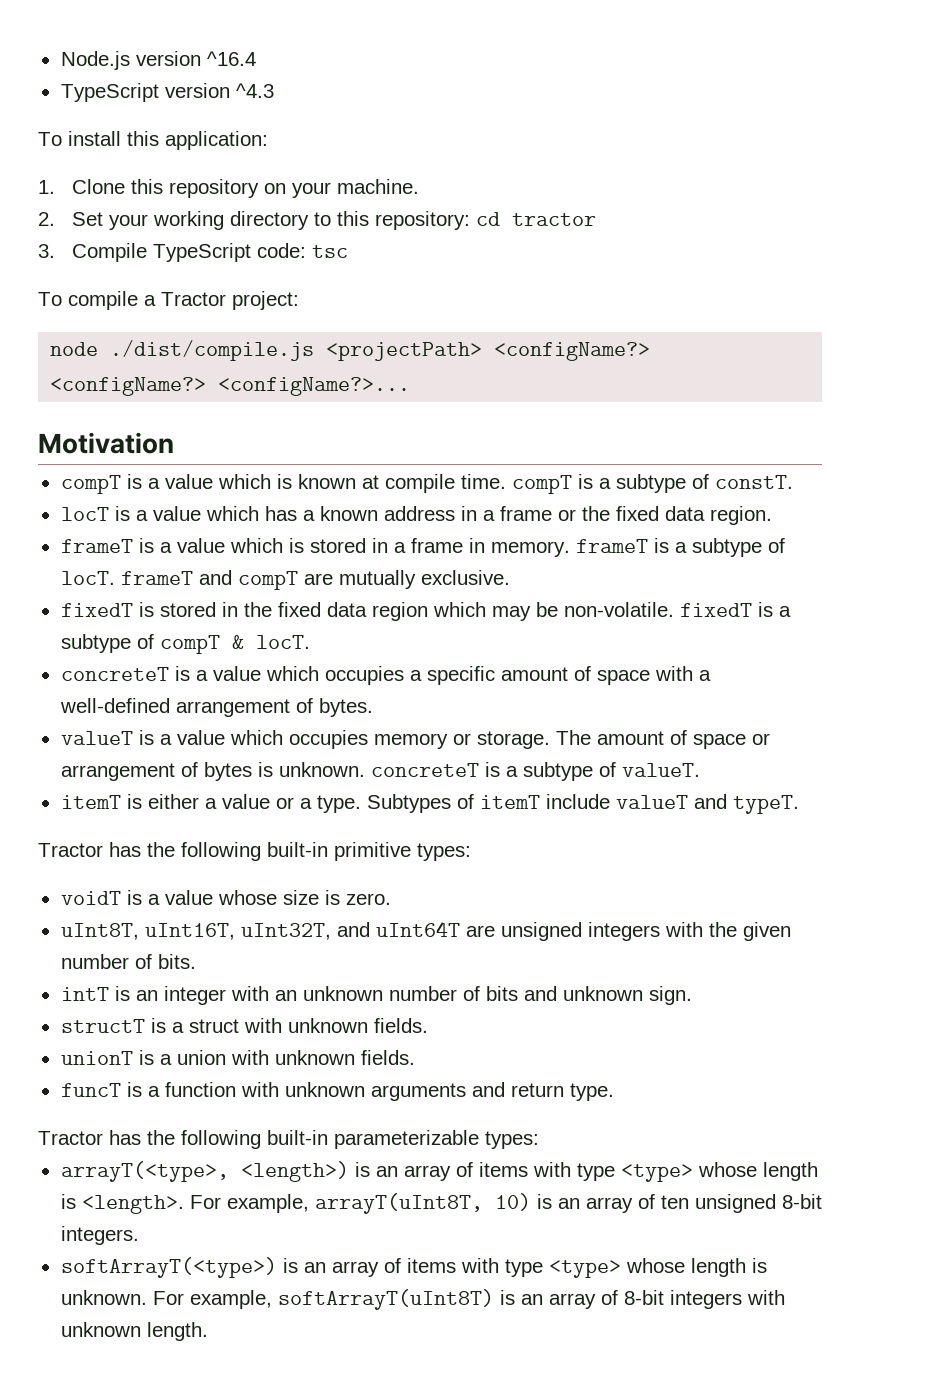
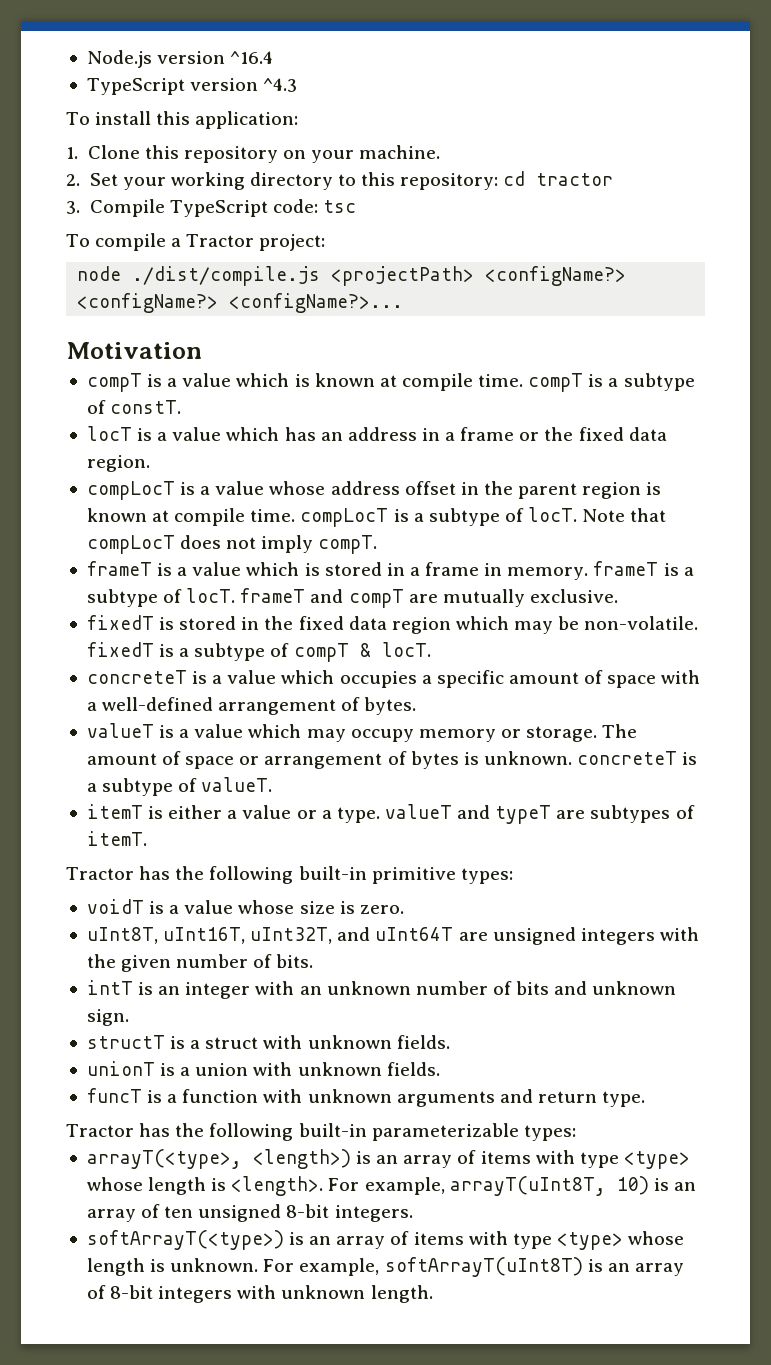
[302,506,378,521] a known -> [320,432,343,441] an
(772, 515) none -> [86,481,662,500] [86,507,667,527] [86,535,378,554] // compLocT is a value whose address offset in the parent region is known at compile time. compLocT is a subtype of locT. Note that compLocT does not imply compT.
[288,730,368,749] occupies -> [306,729,414,742] may occupy
[366,794,799,814] Subtypes of itemT include valueT and typeT. -> [384,804,695,824] [86,831,147,846] valueT and typeT are subtypes of itemT.

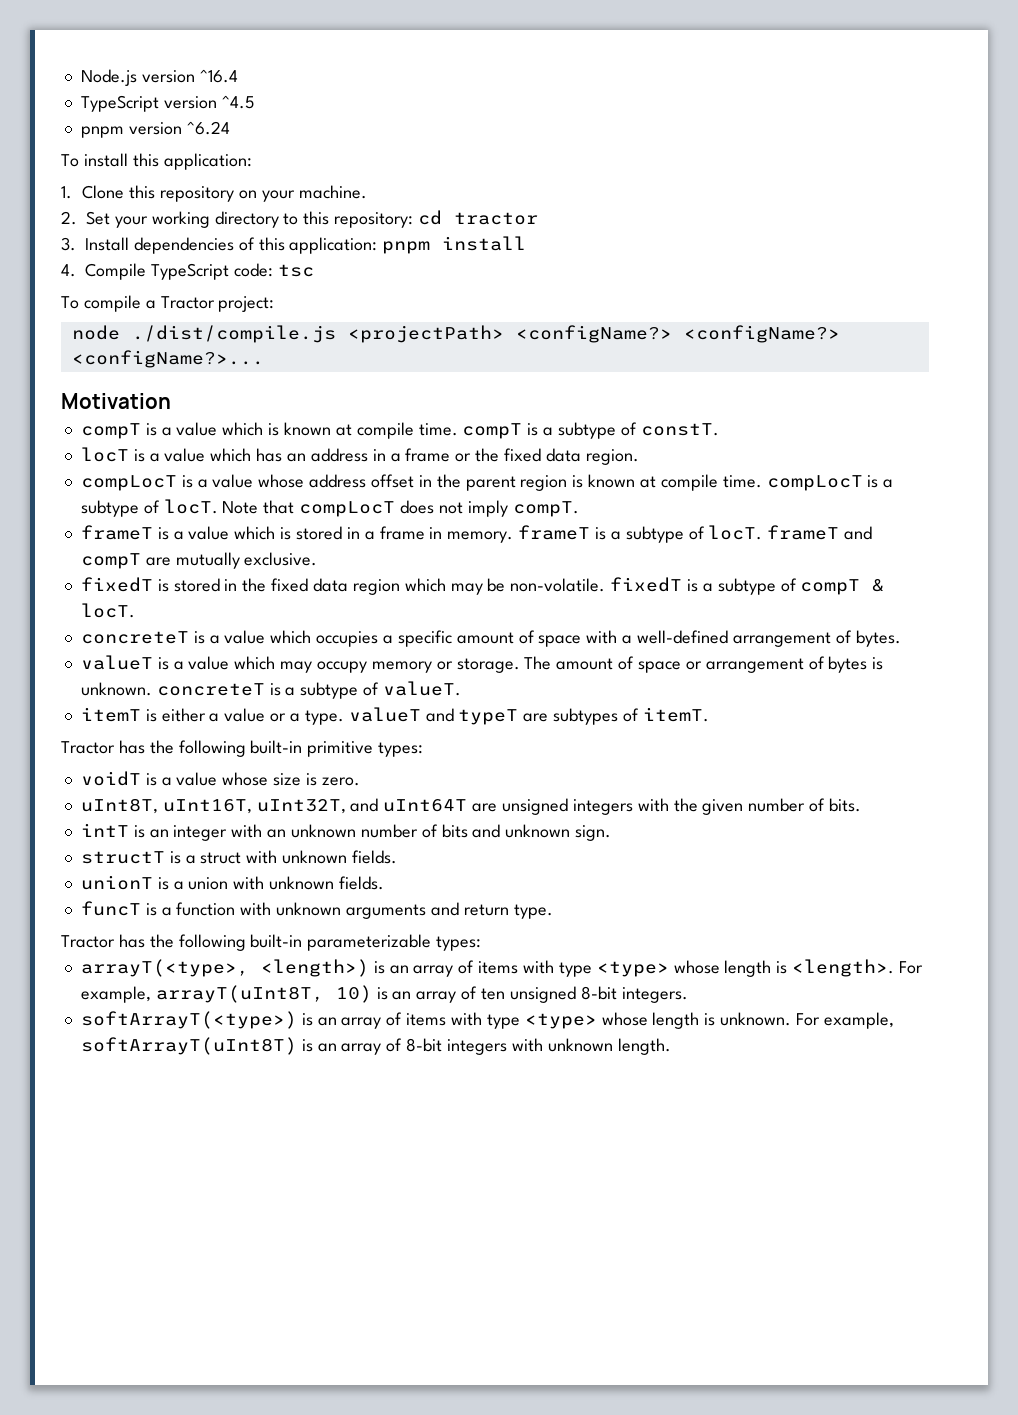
[263,78,298,92] ^4.3 -> [221,95,254,109] [80,121,230,138] ^4.5 // pnpm version ^6.24
(80, 207) none -> [85,236,527,254] [61,264,76,277] Install dependencies of this application: pnpm install // 4.

